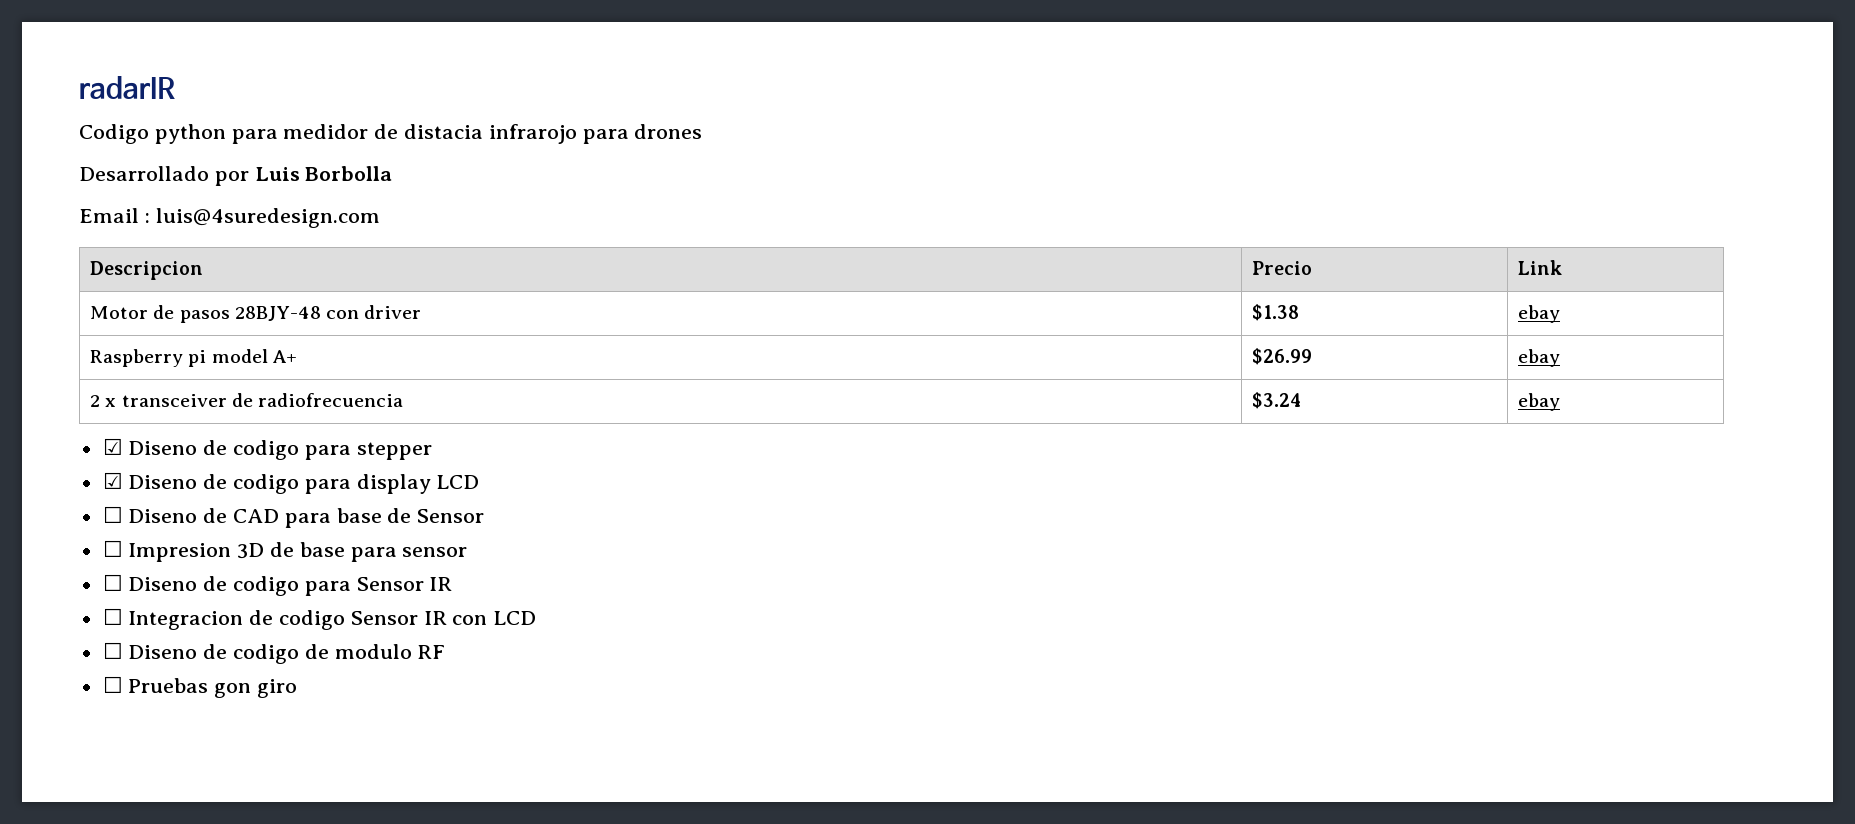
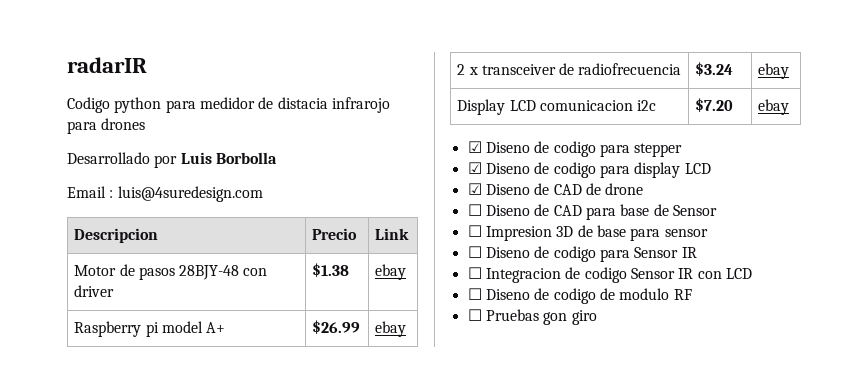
(1561, 402) none -> [457,99,657,115] [695,98,734,112] [758,99,790,115] // Display LCD comunicacion i2c | $7.20 | ebay
(480, 482) none -> [467,183,644,195] // ☑ Diseno de CAD de drone

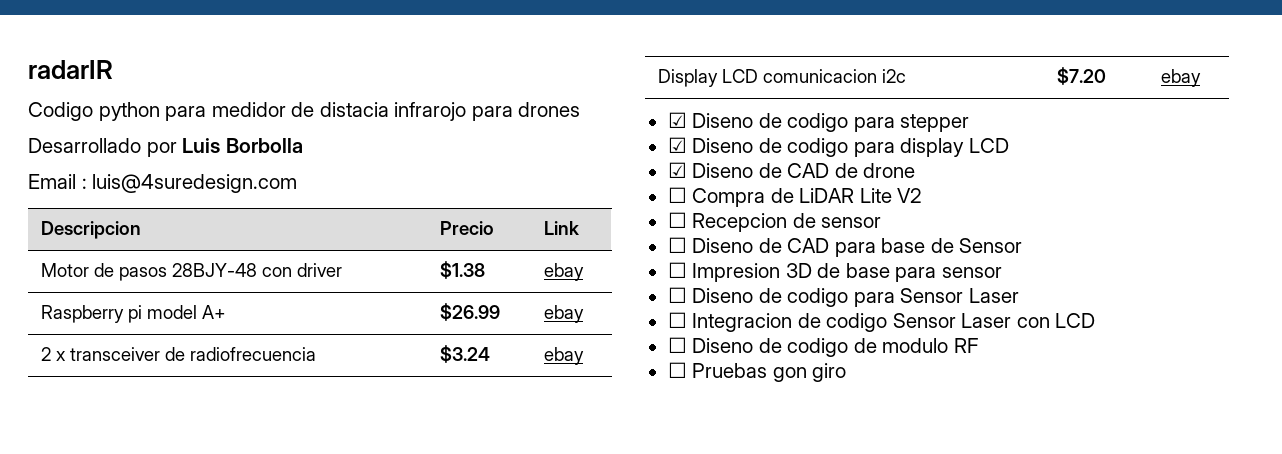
(644, 189) none -> [667,187,923,207] [667,212,882,232] // ☐ Compra de LiDAR Lite V2 // ☐ Recepcion de sensor
[681,247,697,258] IR -> [968,288,1019,303] Laser
[678,268,694,279] IR -> [961,313,1012,328] Laser

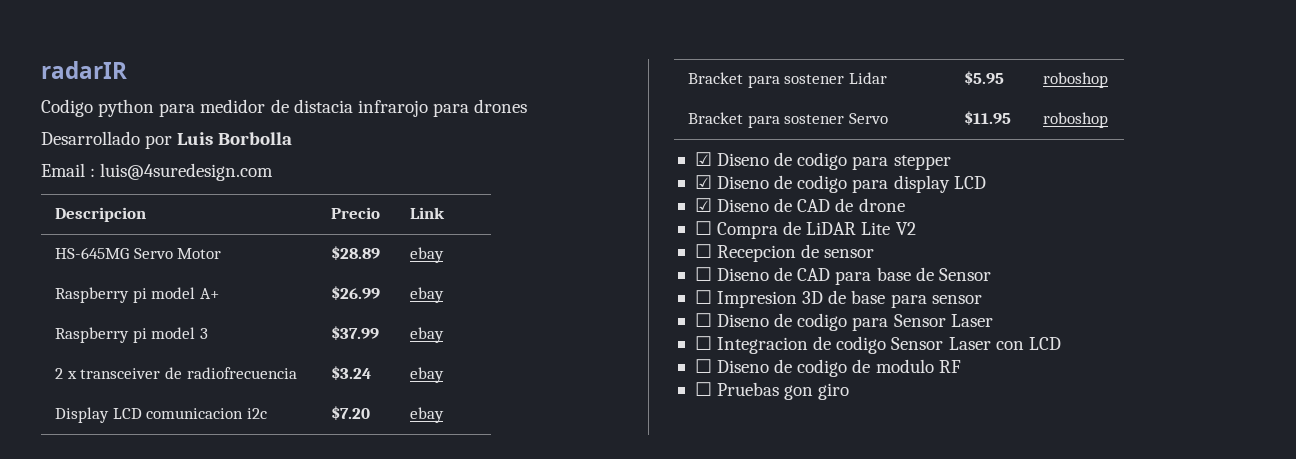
(580, 228) none -> [55,247,173,259] HS-645MG Servo
[94,263,343,281] [440,261,486,279] de pasos 28BJY-48 con driver | $1.38 -> [331,246,381,260] | $28.89
(585, 314) none -> [55,327,209,343] [331,326,380,340] [410,327,445,343] // Raspberry pi model 3 | $37.99 | ebay
(1202, 78) none -> [688,72,888,88] [964,71,1005,85] [1043,72,1109,88] [688,112,889,128] [964,111,1012,125] [1043,112,1109,128] // Bracket para sostener Lidar | $5.95 | roboshop // Bracket para sostener Servo | $11.95 | roboshop

